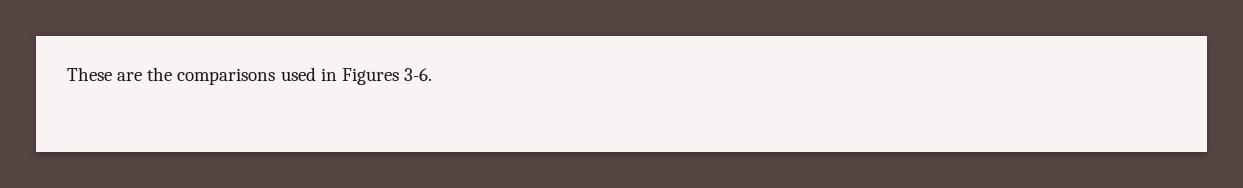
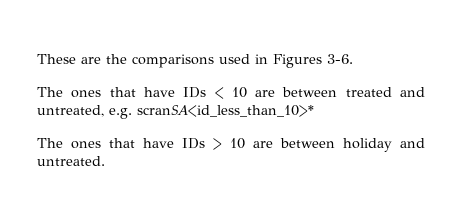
(432, 74) none -> [37,87,426,99] [37,105,314,119] [37,138,425,152] [37,156,105,166] // The ones that have IDs < 10 are between treated and untreated, e.g. scranSA<id_less_than_10>* // The ones that have IDs > 10 are between holiday and untreated.

